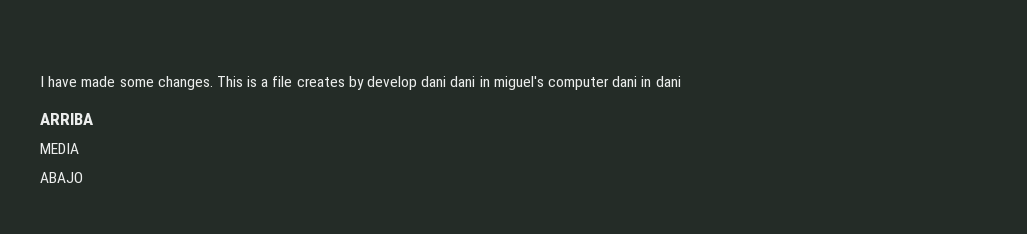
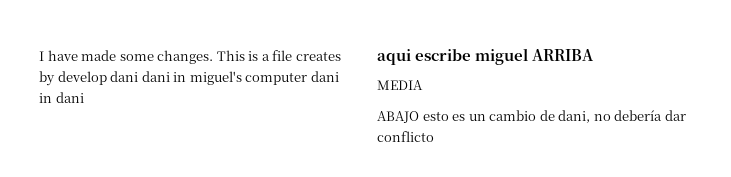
(681, 81) none -> [377,48,529,65] aqui escribe miguel
(83, 177) none -> [422,110,686,123] [377,131,434,142] esto es un cambio de dani, no debería dar conflicto

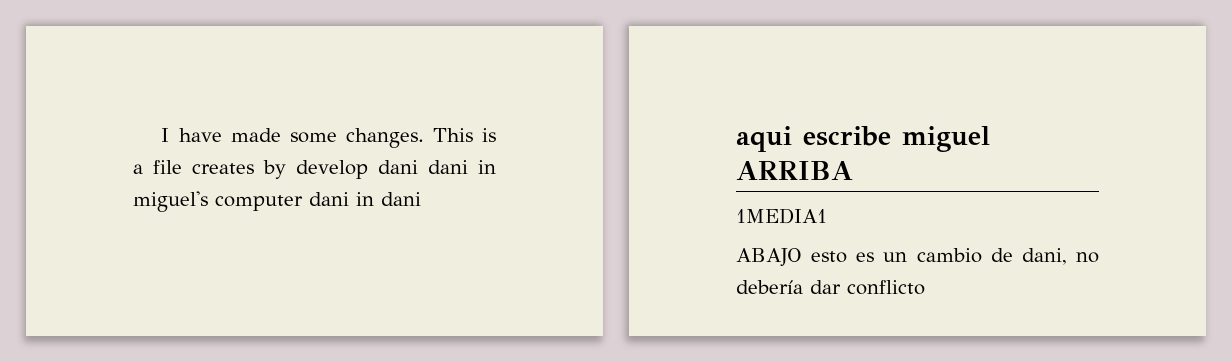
[377,80,423,90] MEDIA -> [736,208,827,224] 1MEDIA1

